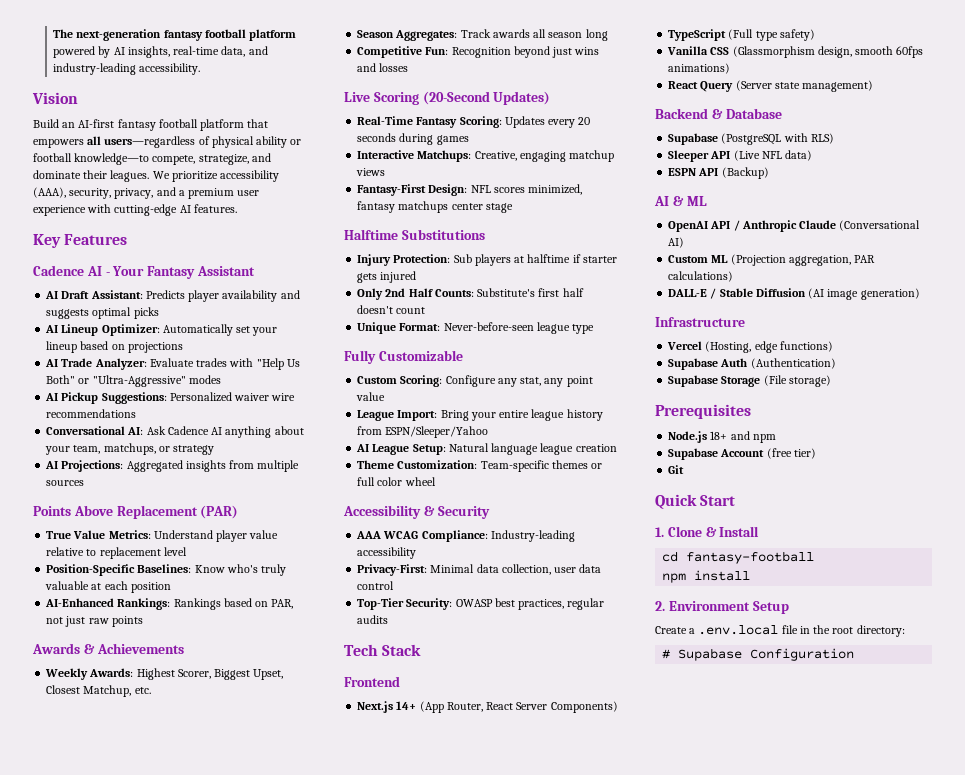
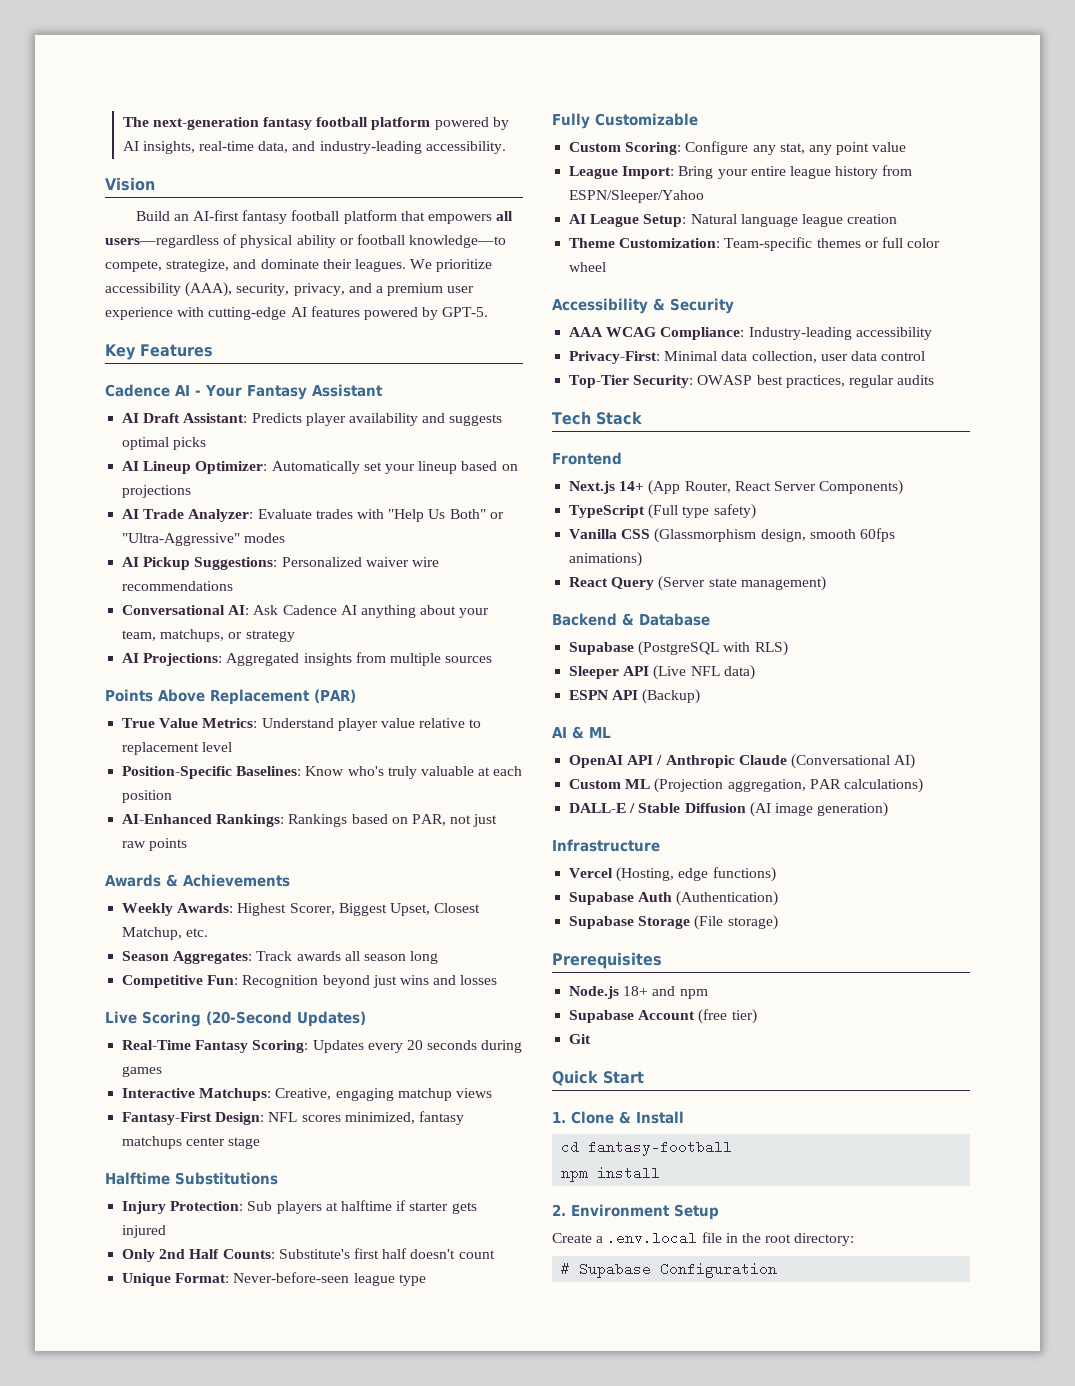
[193,204,237,213] features. -> [310,306,489,320] features powered by GPT-5.

